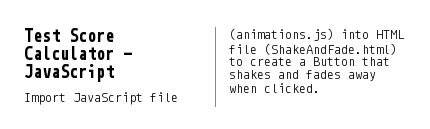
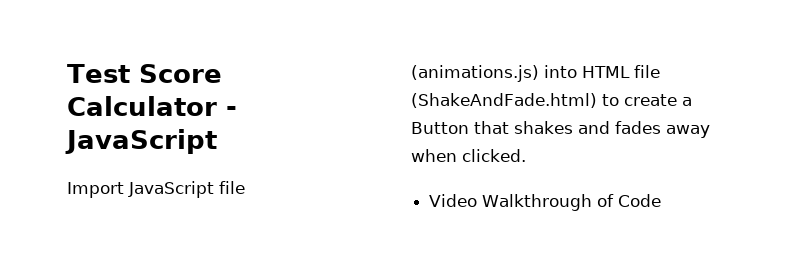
(320, 88) none -> [429,194,662,211] // Video Walkthrough of Code

